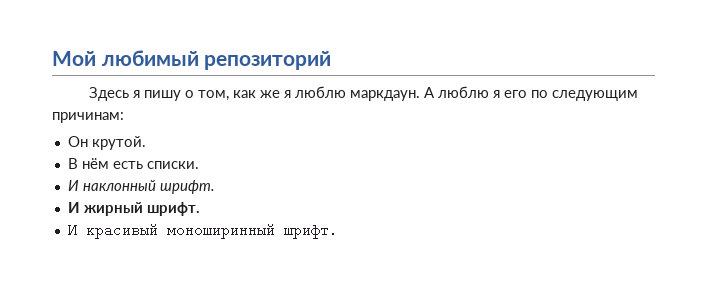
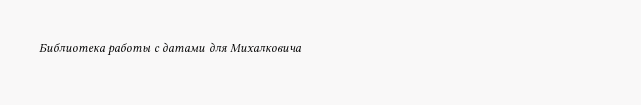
[52,50,332,70] [88,86,638,101] [52,112,124,123] [67,136,146,150] [67,158,199,169] [67,180,215,194] [67,202,200,216] [67,221,338,239] Мой любимый репозиторий // Здесь я пишу о том, как же я люблю маркдаун. А люблю я его по следующим причинам: // Он крутой. // В нём есть списки. // И наклонный шрифт. // И жирный шрифт. // И красивый моноширинный шрифт. -> [39,42,302,56] Библиотека работы с датами для Михалковича

